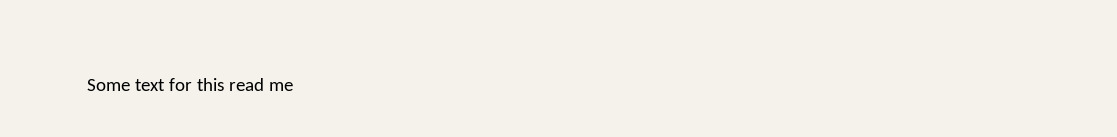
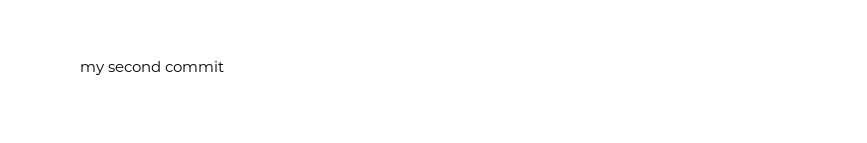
[87,78,293,91] Some text for this read me -> [80,61,225,75] my second commit

